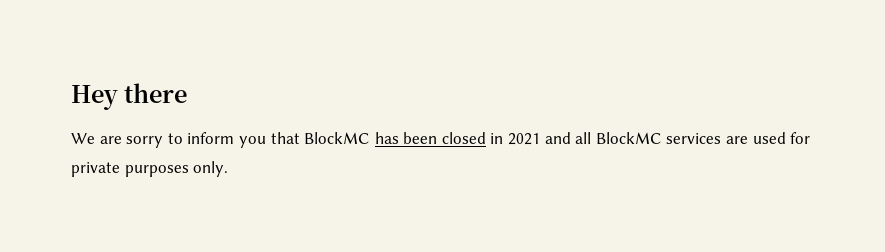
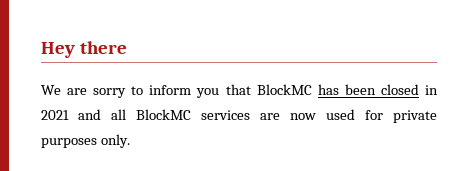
(749, 140) none -> [290,113,316,120] now

